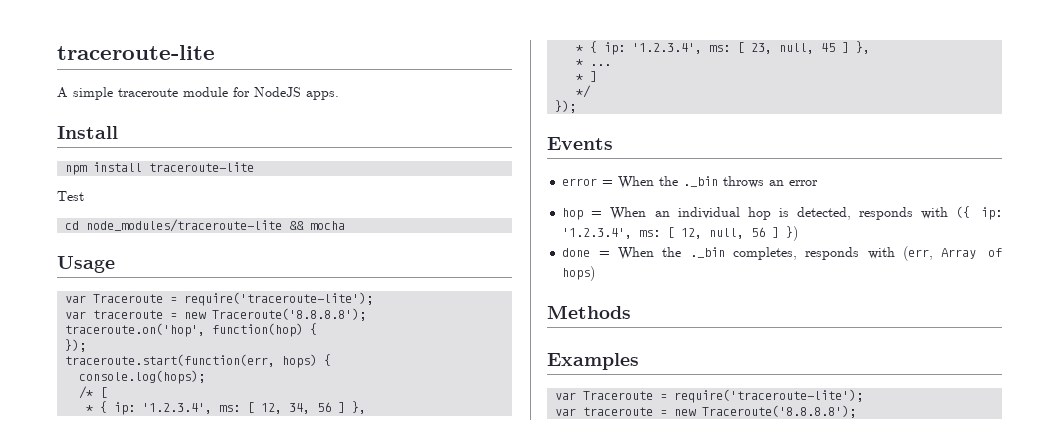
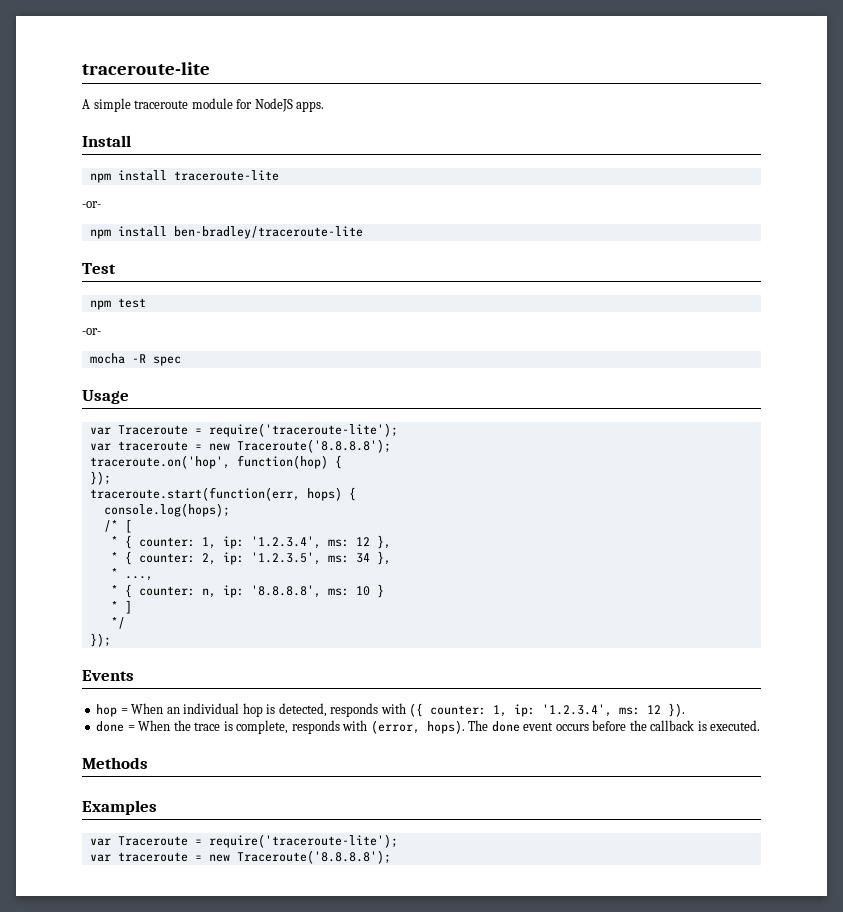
[57,191,84,201] [65,219,305,232] Test // cd node_modules/traceroute-lite && -> [82,201,101,208] [89,226,363,239] [82,263,116,274] [89,298,146,310] [82,328,101,335] -or- // npm install ben-bradley/traceroute-lite // Test // npm test // -or- //
(346, 225) none -> [131,354,181,366] -R spec
[114,401,367,415] [576,41,871,55] [576,59,612,66] ip: '1.2.3.4', ms: [ 12, 34, 56 ] }, // * { ip: '1.2.3.4', ms: [ 23, null, 45 ] }, // * ... -> [138,535,391,549] [110,551,391,565] [110,568,153,581] [110,584,384,598] counter: 1, ip: '1.2.3.4', ms: 12 }, // * { counter: 2, ip: '1.2.3.5', ms: 34 }, // * ..., // * { counter: n, ip: '8.8.8.8', ms: 10 }
[562,176,819,189] // error = When the ._bin throws an error -> (134, 675) none
[981,207,1002,220] [562,226,799,241] [562,246,1002,261] [562,266,596,281] ip: '1.2.3.4', ms: [ 12, null, 56 ] }) // done = When the ._bin completes, responds with (err, Array of hops) -> [430,703,686,717] [96,720,761,734] counter: 1, ip: '1.2.3.4', ms: 12 }). // done = When the trace is complete, responds with (error, hops). The done event occurs before the callback is executed.

